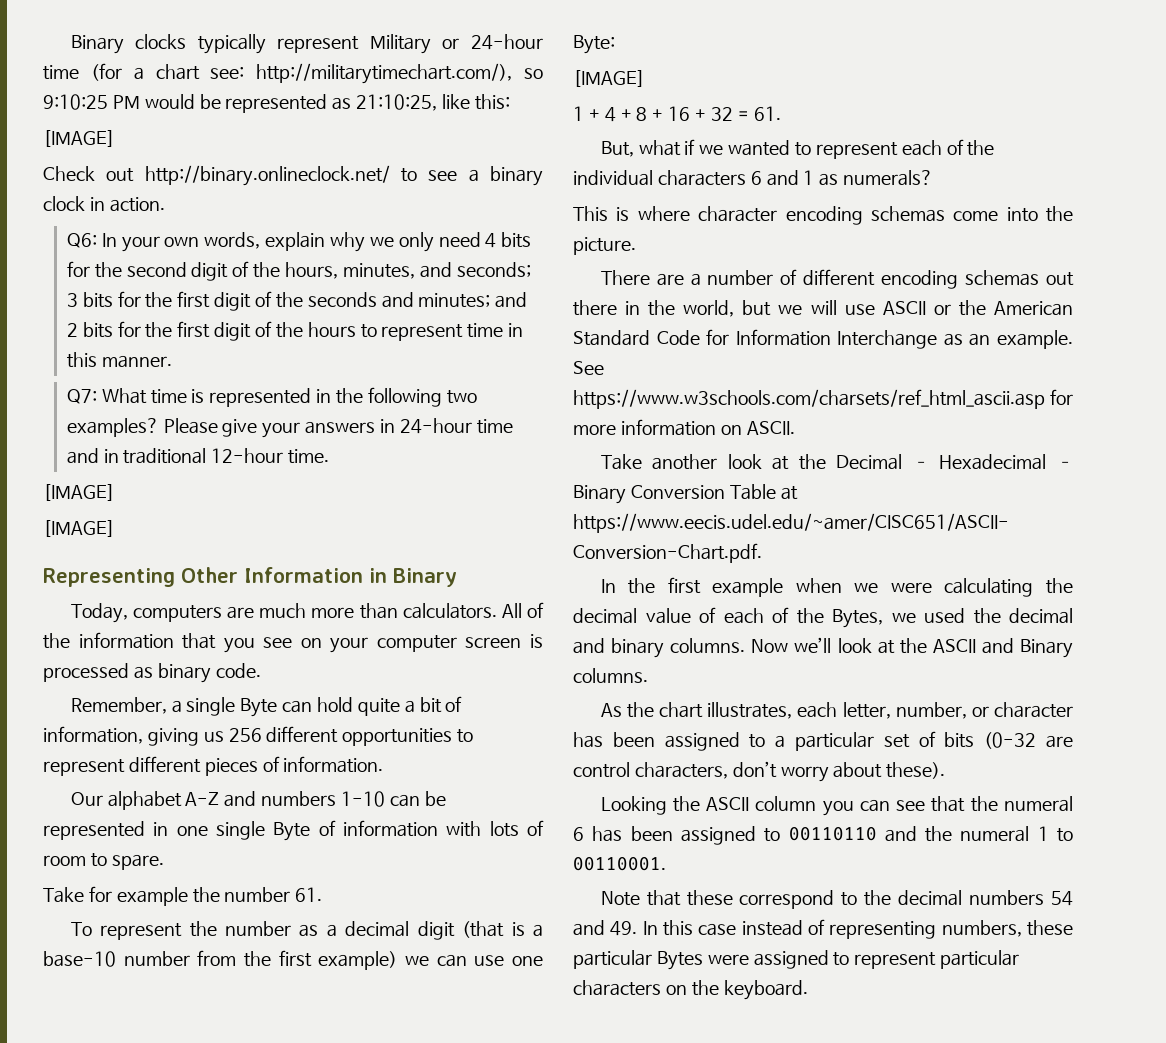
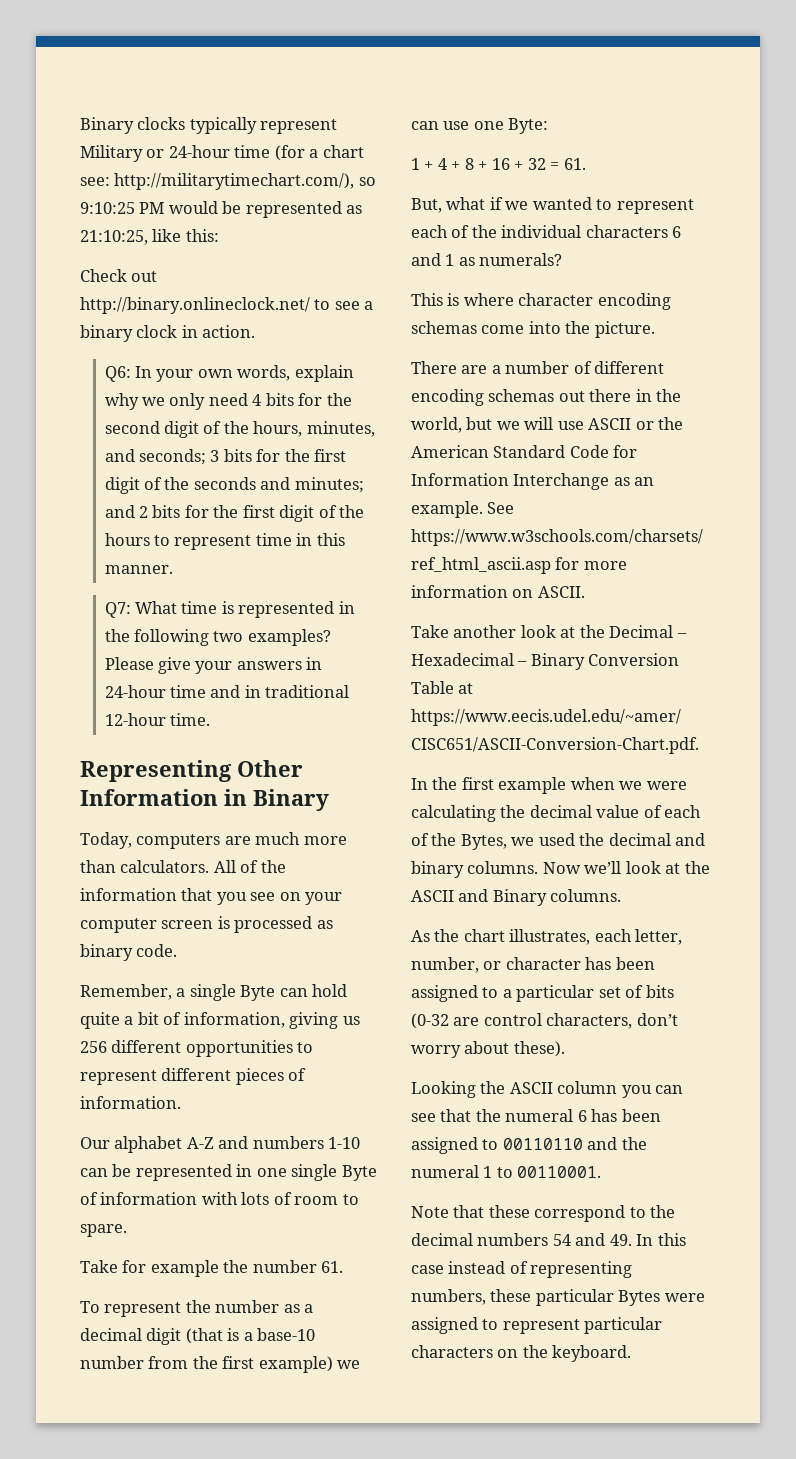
[43,130,115,147] // [IMAGE] -> (219, 235) none
[43,484,115,501] [43,520,115,537] // [IMAGE] // [IMAGE] -> (211, 719) none
[573,70,645,87] // [IMAGE] -> (549, 126) none

